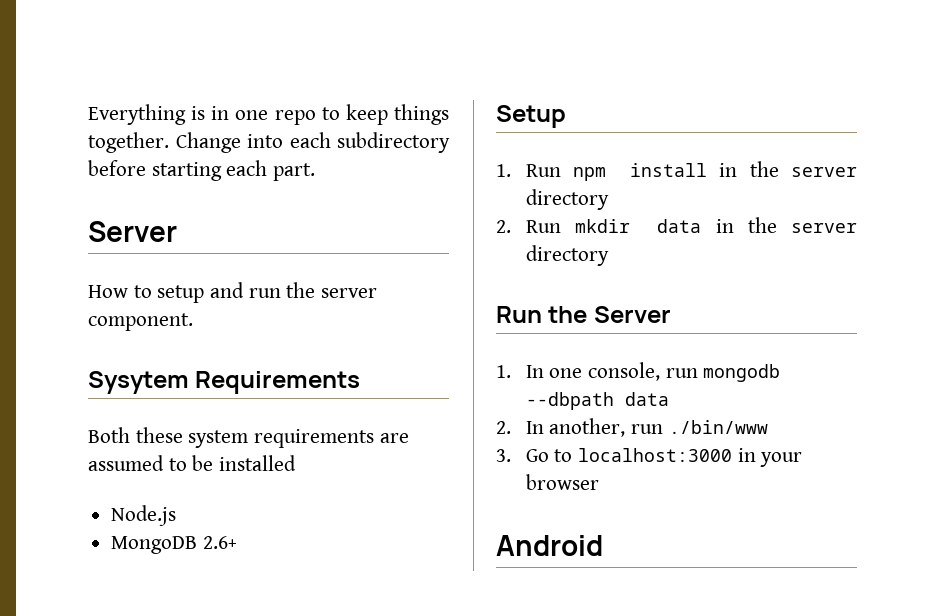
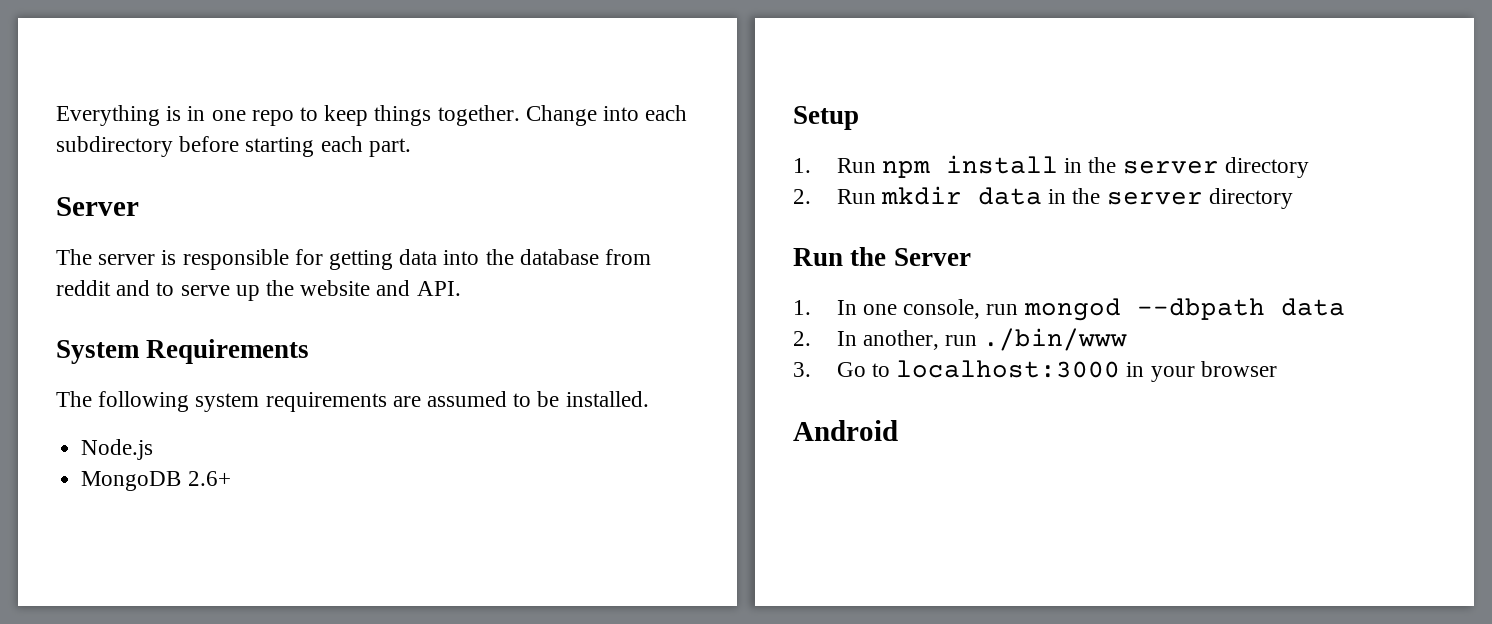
[88,282,378,303] [88,313,193,331] [88,371,189,394] How to setup and run the server component. // Sysytem -> [56,249,652,270] [56,280,461,301] [56,340,140,364] The server is responsible for getting data into the database from reddit and to serve up the website and API. // System
[88,427,183,443] Both these -> [56,391,190,412] The following
[219,455,297,471] installed -> [565,391,649,407] installed.
[703,364,781,382] mongodb -> [1023,298,1121,321] mongod

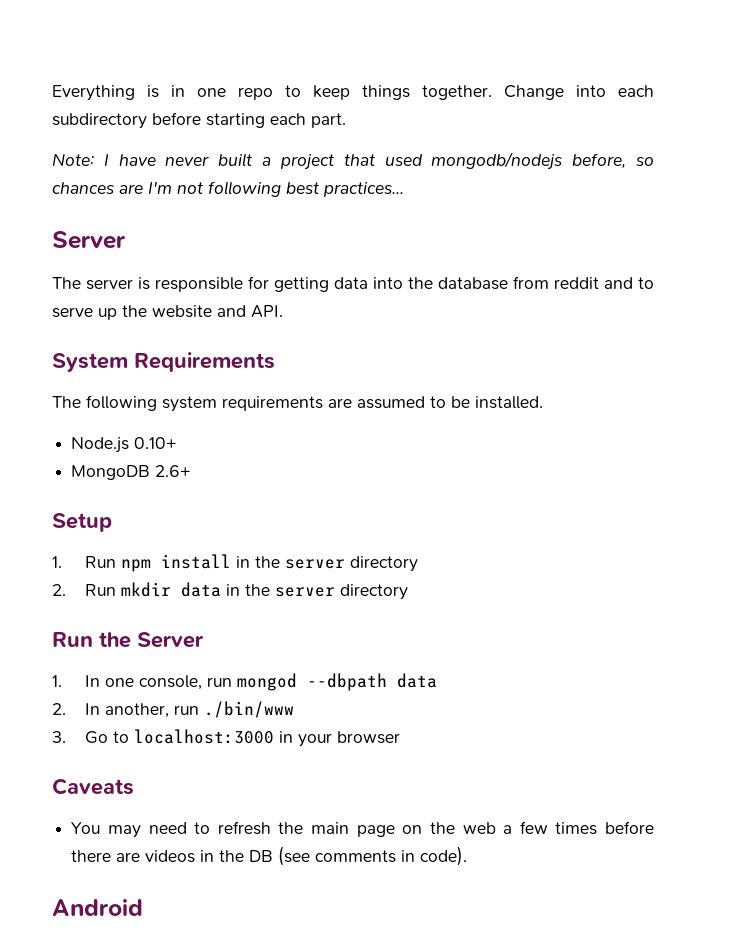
(411, 147) none -> [52,152,654,170] [52,181,404,197] // Note: I have never built a project that used mongodb/nodejs before, so chances are I'm not following best practices...
(154, 449) none -> [134,437,178,449] 0.10+
(1277, 369) none -> [52,778,134,795] [71,821,654,838] [71,846,468,866] // Caveats // You may need to refresh the main page on the web a few times before there are videos in the DB (see comments in code).

